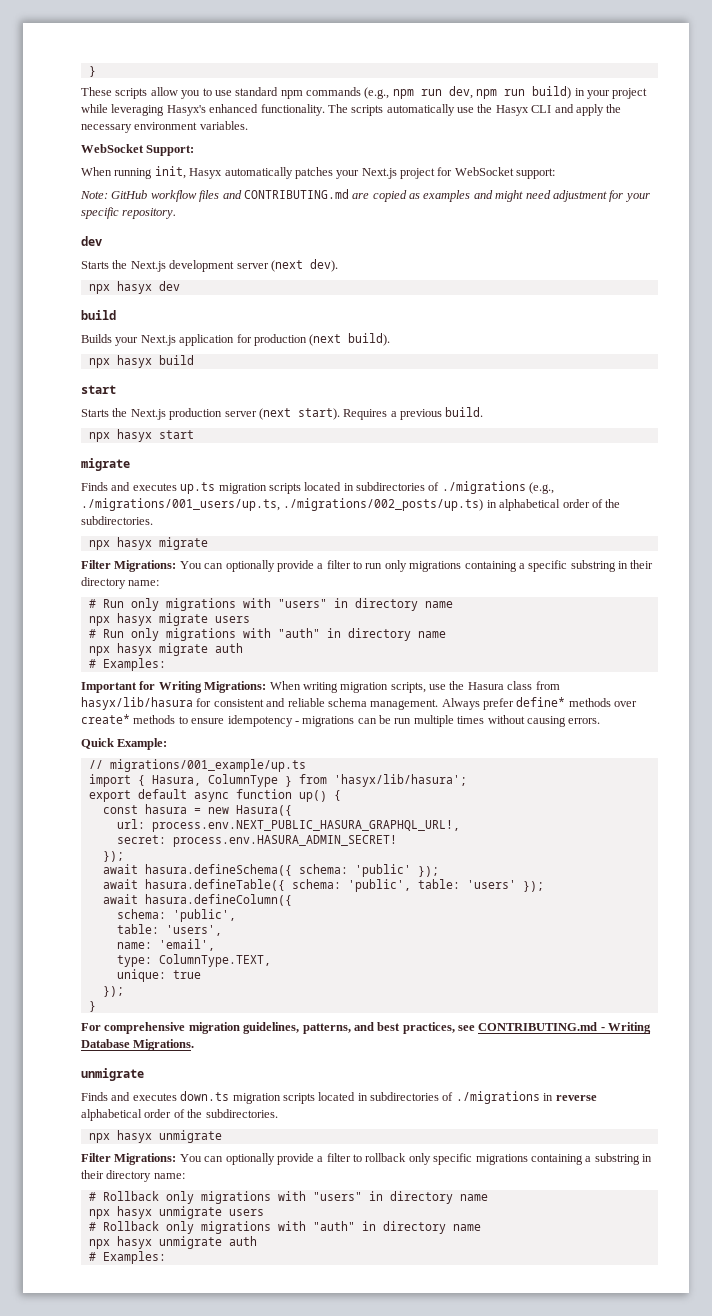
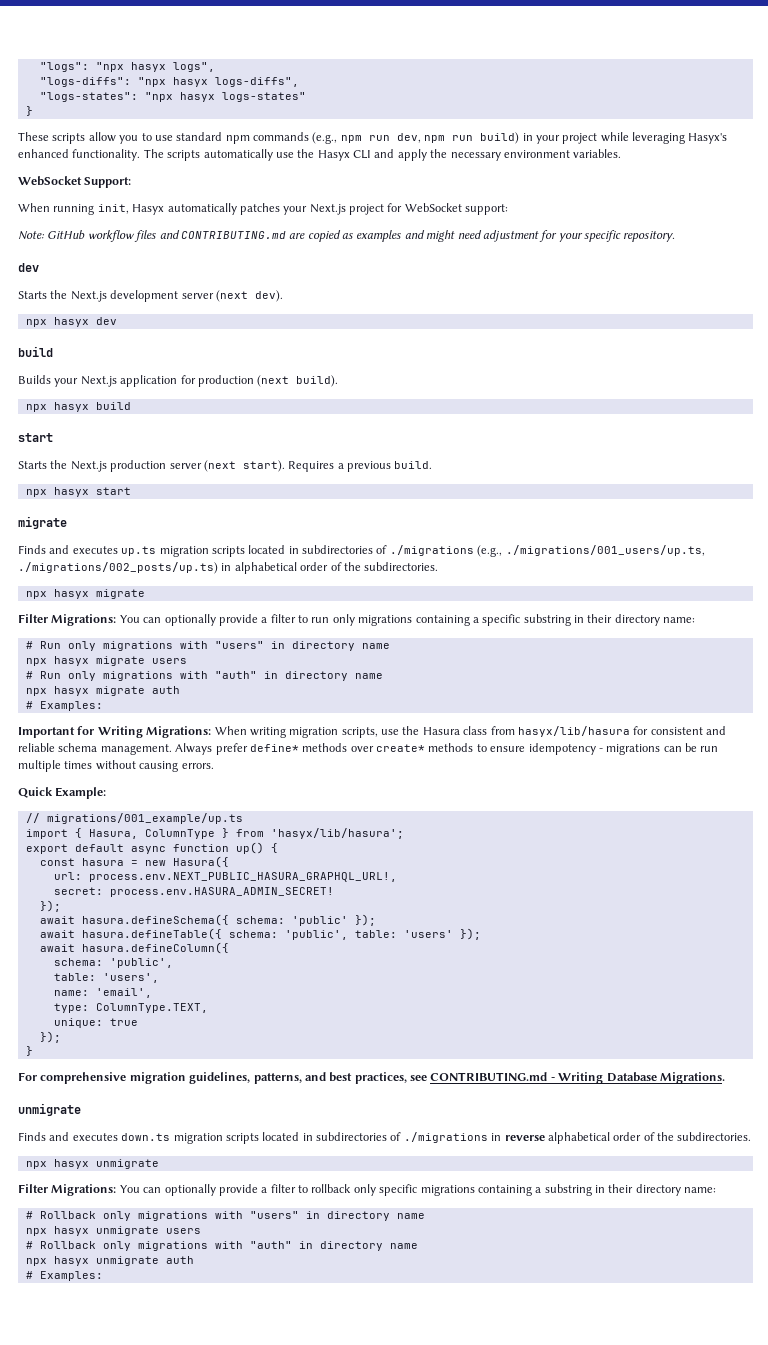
(88, 71) none -> [39,62,215,72] [39,77,299,87] [39,92,306,102] "logs": "npx hasyx logs", // "logs-diffs": "npx hasyx logs-diffs", // "logs-states": "npx hasyx logs-states" //

